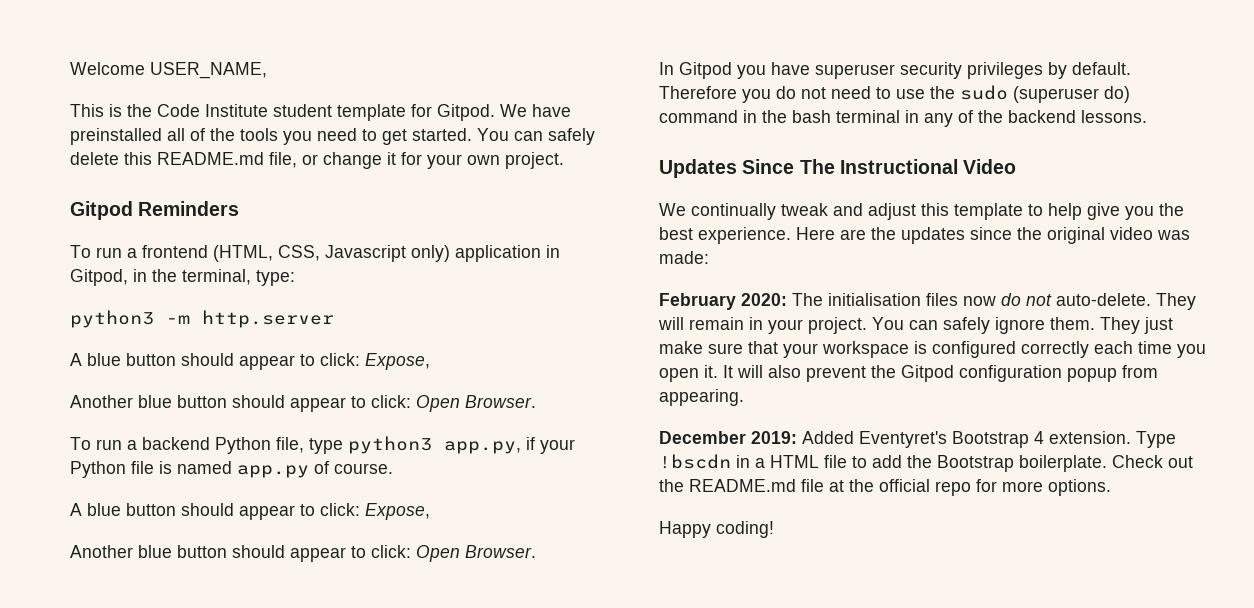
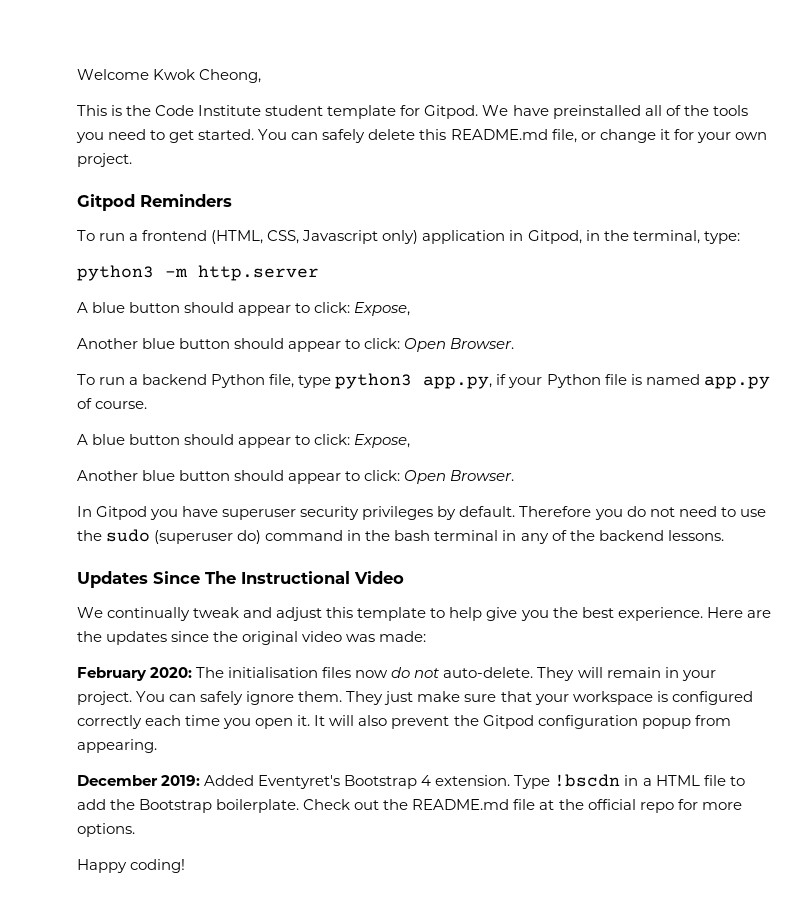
[150,62,267,79] USER_NAME, -> [153,69,262,83] Kwok Cheong,

